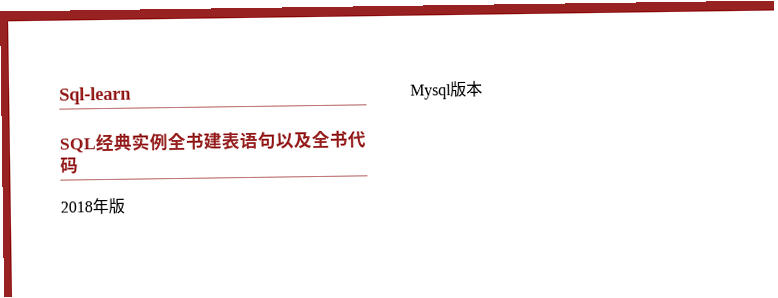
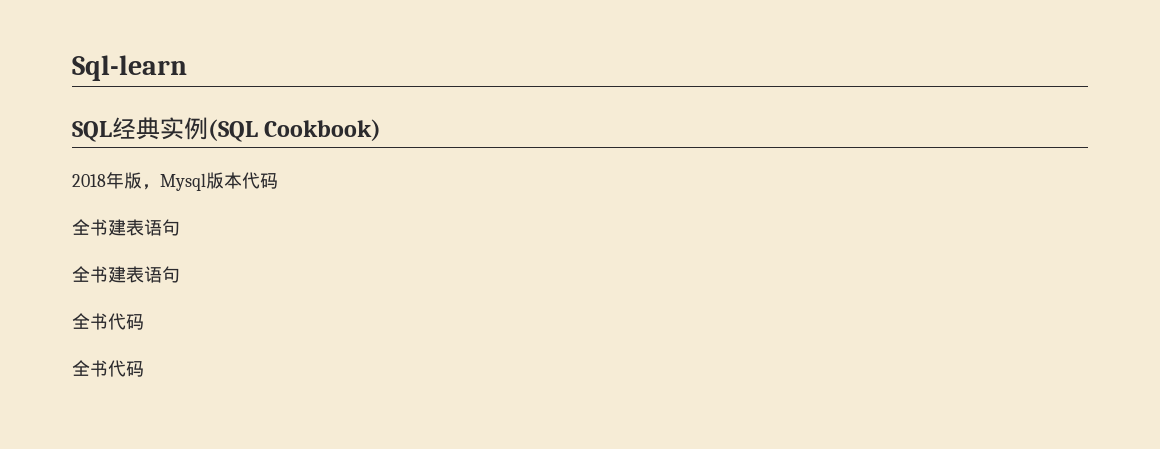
[167,131,312,151] 全书建表语句以及 -> [208,119,382,142] [72,172,278,191] [72,219,180,236] [72,266,180,283] (SQL Cookbook) // 2018年版，Mysql版本代码 // 全书建表语句 // 全书建表语句 //
[60,197,125,215] [410,80,483,100] 2018年版 // Mysql版本 -> [72,360,144,377] 全书代码

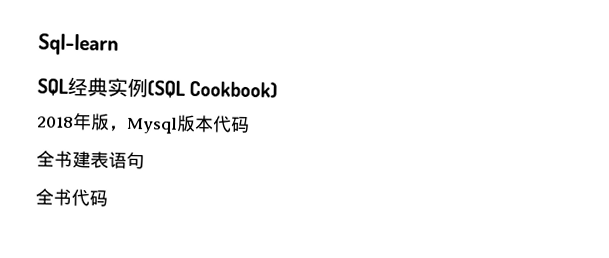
[72,266,180,283] [72,313,144,330] [72,360,144,377] // 全书建表语句 // 全书代码 // 全书代码 -> [35,188,108,207] // 全书代码

